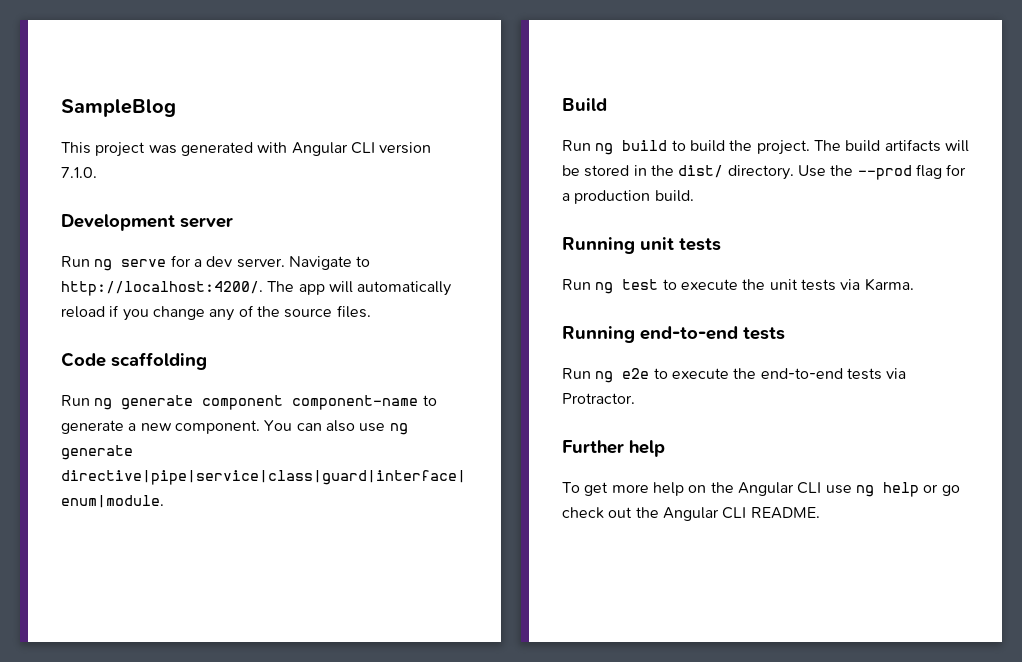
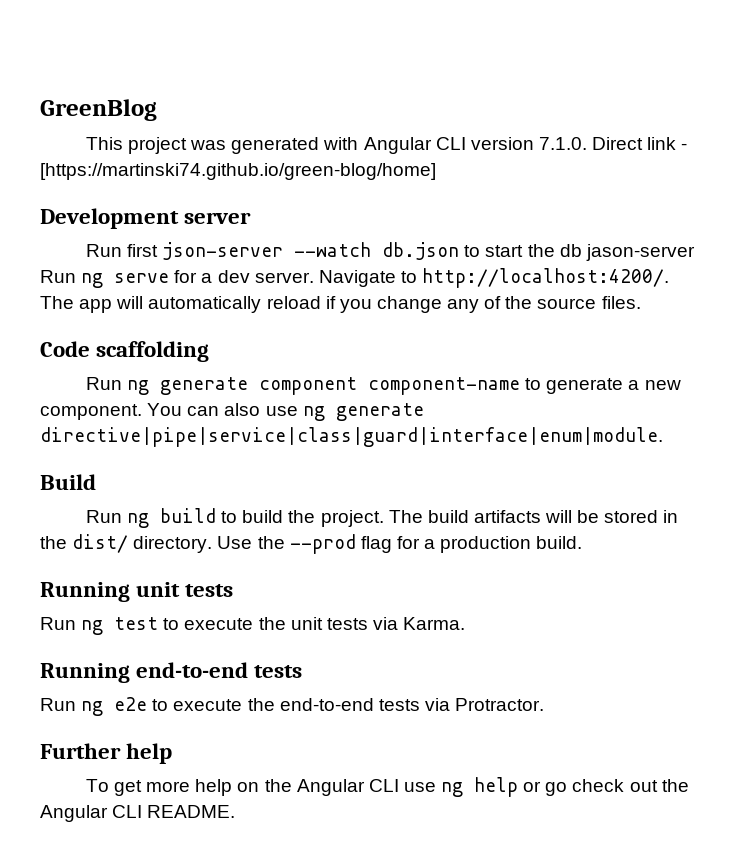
[61,99,176,117] SampleBlog -> [40,99,157,121] GreenBlog
(97, 172) none -> [592,137,688,150] [40,163,436,180] Direct link - [https://martinski74.github.io/green-blog/home]
(90, 261) none -> [127,242,695,261] [40,270,76,283] first json-server --watch db.json to start the db jason-server Run

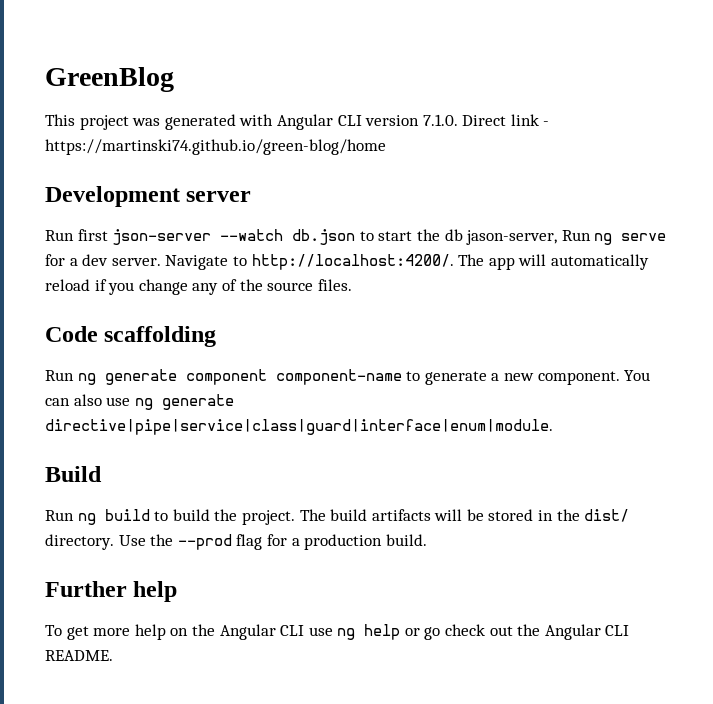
[40,163,436,180] [https://martinski74.github.io/green-blog/home] -> [45,139,386,155] https://martinski74.github.io/green-blog/home
[585,244,695,261] jason-server -> [466,230,558,245] jason-server,
[40,582,234,602] [40,617,466,635] [40,662,303,683] [40,697,545,716] // Running unit tests // Run ng test to execute the unit tests via Karma. // Running end-to-end tests // Run ng e2e to execute the end-to-end tests via Protractor. -> (427, 540) none

